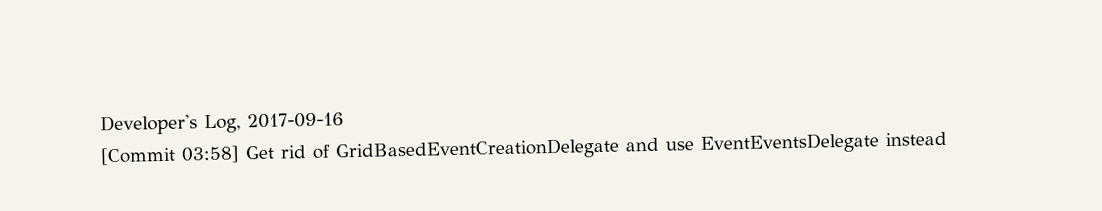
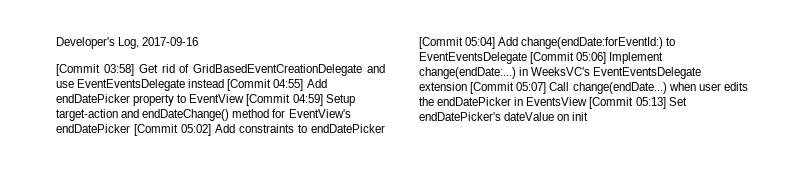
(947, 139) none -> [227,79,327,91] [56,94,355,106] [56,109,351,121] [56,124,385,136] [419,37,676,49] [419,52,664,64] [419,67,702,79] [419,82,748,94] [419,97,687,109] [419,112,589,121] [Commit 04:55] Add endDatePicker property to EventView [Commit 04:59] Setup target-action and endDateChange() method for EventView's endDatePicker [Commit 05:02] Add constraints to endDatePicker [Commit 05:04] Add change(endDate:forEventId:) to EventEventsDelegate [Commit 05:06] Implement change(endDate:...) in WeeksVC's EventEventsDelegate extension [Commit 05:07] Call change(endDate...) when user edits the endDatePicker in EventsView [Commit 05:13] Set endDatePicker's dateValue on init

